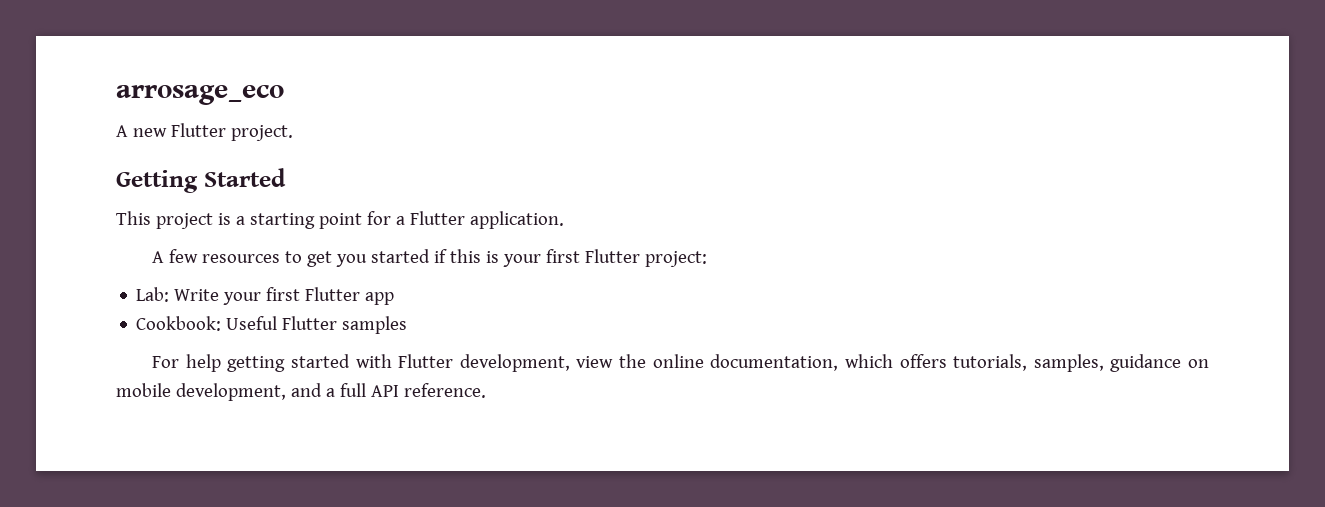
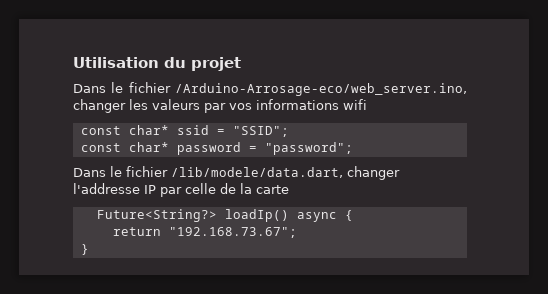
[116,85,284,105] [116,123,293,141] [116,168,286,193] [116,211,564,229] [152,249,708,267] [136,287,395,305] [136,316,408,334] [152,354,1209,372] [116,383,486,401] arrosage_eco // A new Flutter project. // Getting Started // This project is a starting point for a Flutter application. // A few resources to get you started if this is your first Flutter project: // Lab: Write your first Flutter app // Cookbook: Useful Flutter samples // For help getting started with Flutter development, view the online documentation, which offers tutorials, samples, guidance on mobile development, and a full API reference. -> [73,57,241,71] [73,82,467,96] [73,99,367,113] [80,125,289,137] [80,142,353,155] [73,166,400,180] [73,183,289,197] [96,209,353,222] [112,227,297,238] [80,244,89,255] Utilisation du projet // Dans le fichier /Arduino-Arrosage-eco/web_server.ino, changer les valeurs par vos informations wifi // const char* ssid = "SSID"; // const char* password = "password"; // Dans le fichier /lib/modele/data.dart, changer l'addresse IP par celle de la carte // Future<String?> loadIp() async { // return "192.168.73.67"; // }

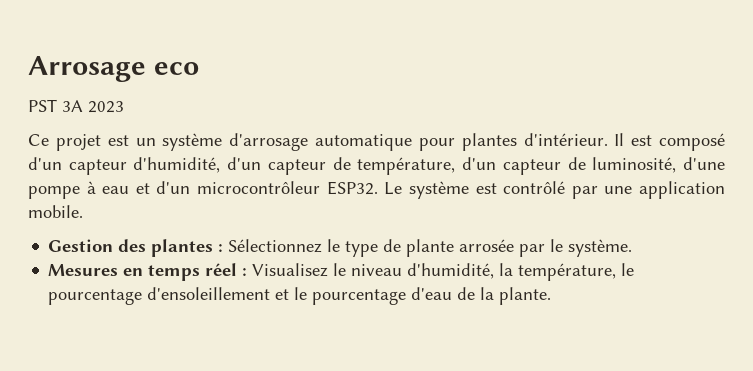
[73,57,241,71] [73,82,467,96] [73,99,367,113] [80,125,289,137] [80,142,353,155] [73,166,400,180] [73,183,289,197] [96,209,353,222] [112,227,297,238] [80,244,89,255] Utilisation du projet // Dans le fichier /Arduino-Arrosage-eco/web_server.ino, changer les valeurs par vos informations wifi // const char* ssid = "SSID"; // const char* password = "password"; // Dans le fichier /lib/modele/data.dart, changer l'addresse IP par celle de la carte // Future<String?> loadIp() async { // return "192.168.73.67"; // } -> [28,56,199,82] [28,99,124,113] [28,133,725,151] [28,157,726,175] [28,181,726,199] [28,205,83,218] [48,239,633,257] [48,263,635,281] [48,287,552,305] Arrosage eco // PST 3A 2023 // Ce projet est un système d'arrosage automatique pour plantes d'intérieur. Il est composé d'un capteur d'humidité, d'un capteur de température, d'un capteur de luminosité, d'une pompe à eau et d'un microcontrôleur ESP32. Le système est contrôlé par une application mobile. // Gestion des plantes : Sélectionnez le type de plante arrosée par le système. // Mesures en temps réel : Visualisez le niveau d'humidité, la température, le pourcentage d'ensoleillement et le pourcentage d'eau de la plante.

